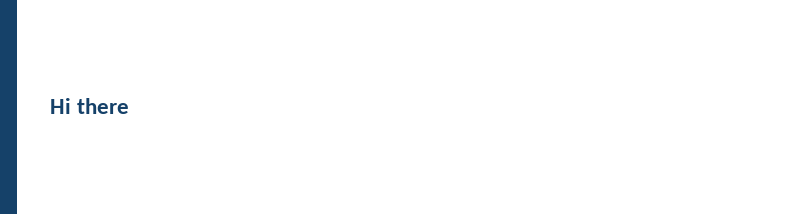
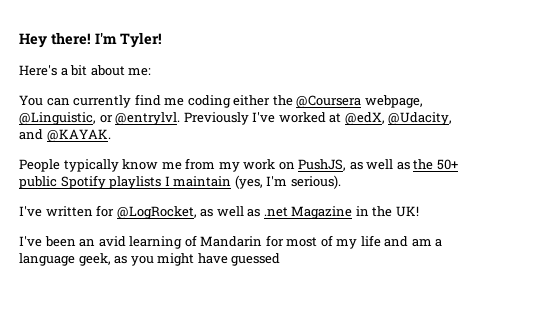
[50,98,130,114] Hi there -> [19,32,162,48] [19,65,152,76] [19,94,423,108] [19,112,453,125] [19,129,111,142] [19,158,458,172] [19,175,341,189] [19,205,419,219] [19,235,443,249] [19,253,281,266] Hey there! I'm Tyler! // Here's a bit about me: // You can currently find me coding either the @Coursera webpage, @Linguistic, or @entrylvl. Previously I've worked at @edX, @Udacity, and @KAYAK. // People typically know me from my work on PushJS, as well as the 50+ public Spotify playlists I maintain (yes, I'm serious). // I've written for @LogRocket, as well as .net Magazine in the UK! // I've been an avid learning of Mandarin for most of my life and am a language geek, as you might have guessed

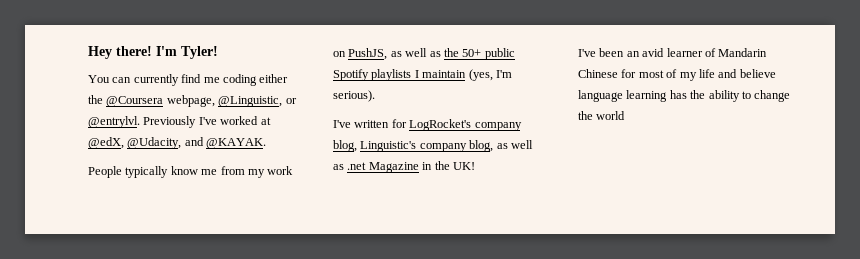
[19,65,152,76] // Here's a bit about me: -> (218, 52) none
[116,206,197,219] @LogRocket, -> [409,119,522,131] [333,140,494,152] LogRocket's company blog, Linguistic's company blog,
[129,236,183,249] learning -> [666,48,703,57] learner
(263, 241) none -> [578,69,618,78] Chinese
[411,239,443,247] [19,253,281,266] am a language geek, as you might have guessed -> [739,69,776,78] [578,90,791,102] [578,111,626,120] believe language learning has the ability to change the world

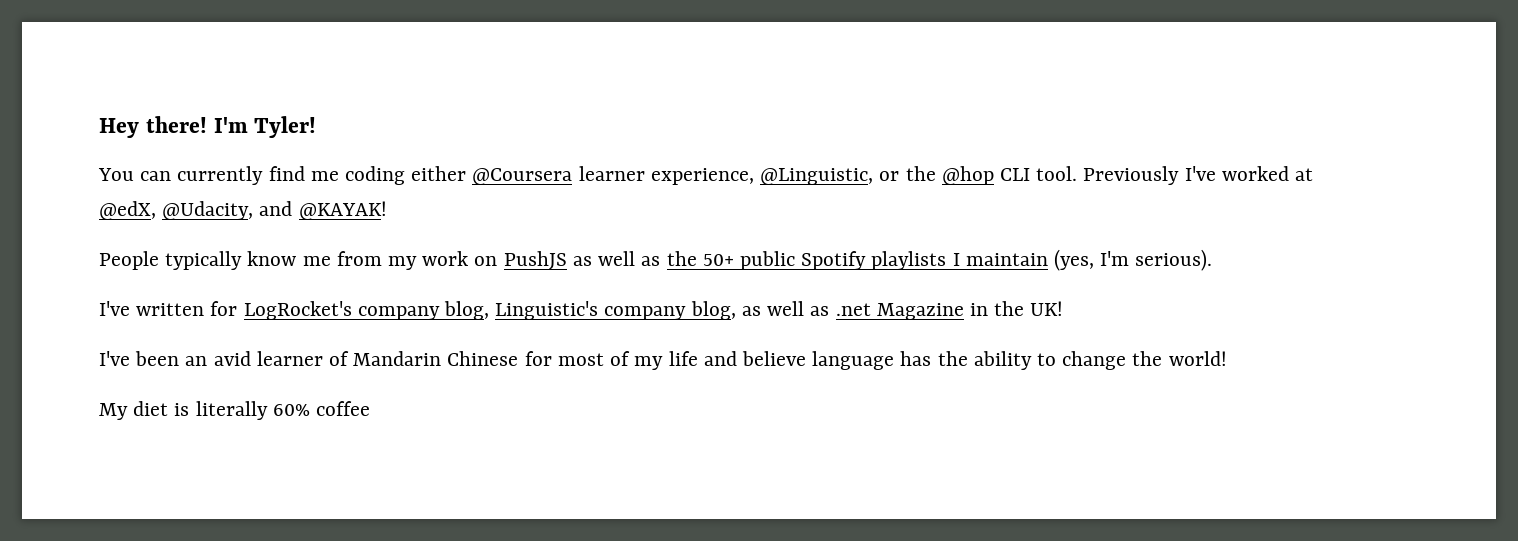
[88,95,297,107] [88,116,140,128] the @Coursera webpage, @Linguistic, or @entrylvl. -> [472,166,1078,185] @Coursera learner experience, @Linguistic, or the @hop CLI tool.
[206,138,267,149] @KAYAK. -> [298,201,387,220] @KAYAK!
[348,48,388,60] PushJS, -> [503,251,567,270] PushJS
[626,90,668,102] learning -> (895, 360) none
[596,111,626,120] world -> [1168,351,1227,366] [99,401,371,420] world! // My diet is literally 60% coffee

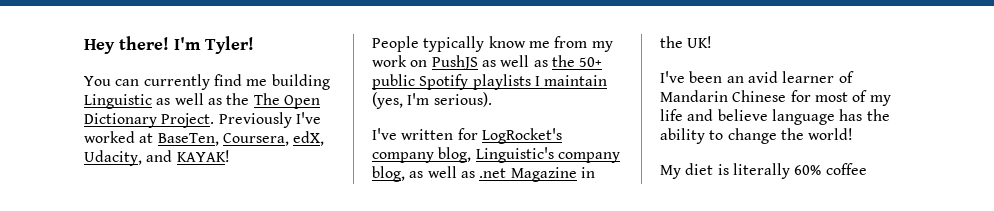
[345,166,1313,185] [99,201,387,220] coding either @Coursera learner experience, @Linguistic, or the @hop CLI tool. Previously I've worked at @edX, @Udacity, and @KAYAK! -> [271,74,330,90] [84,93,320,109] [84,112,321,128] [84,131,325,146] [84,150,230,166] building Linguistic as well as the The Open Dictionary Project. Previously I've worked at BaseTen, Coursera, edX, Udacity, and KAYAK!

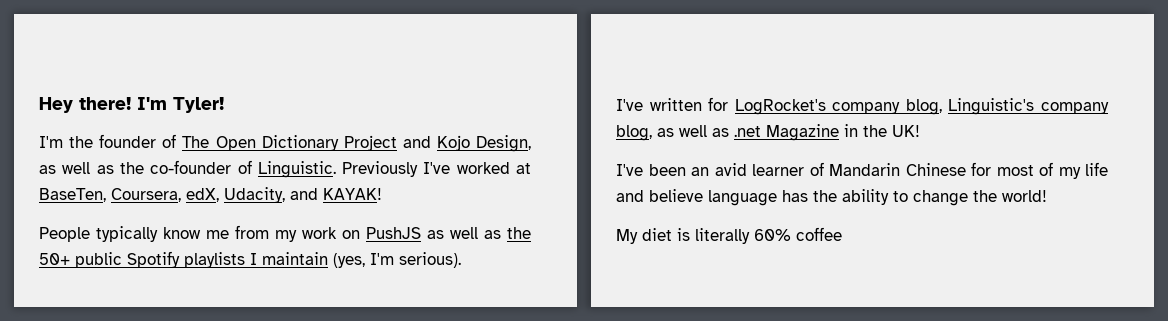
[84,74,330,90] [84,93,320,109] [84,113,215,128] You can currently find me building Linguistic as well as the The Open Dictionary Project. -> [39,134,532,152] [39,160,336,178] I'm the founder of The Open Dictionary Project and Kojo Design, as well as the co-founder of Linguistic.

